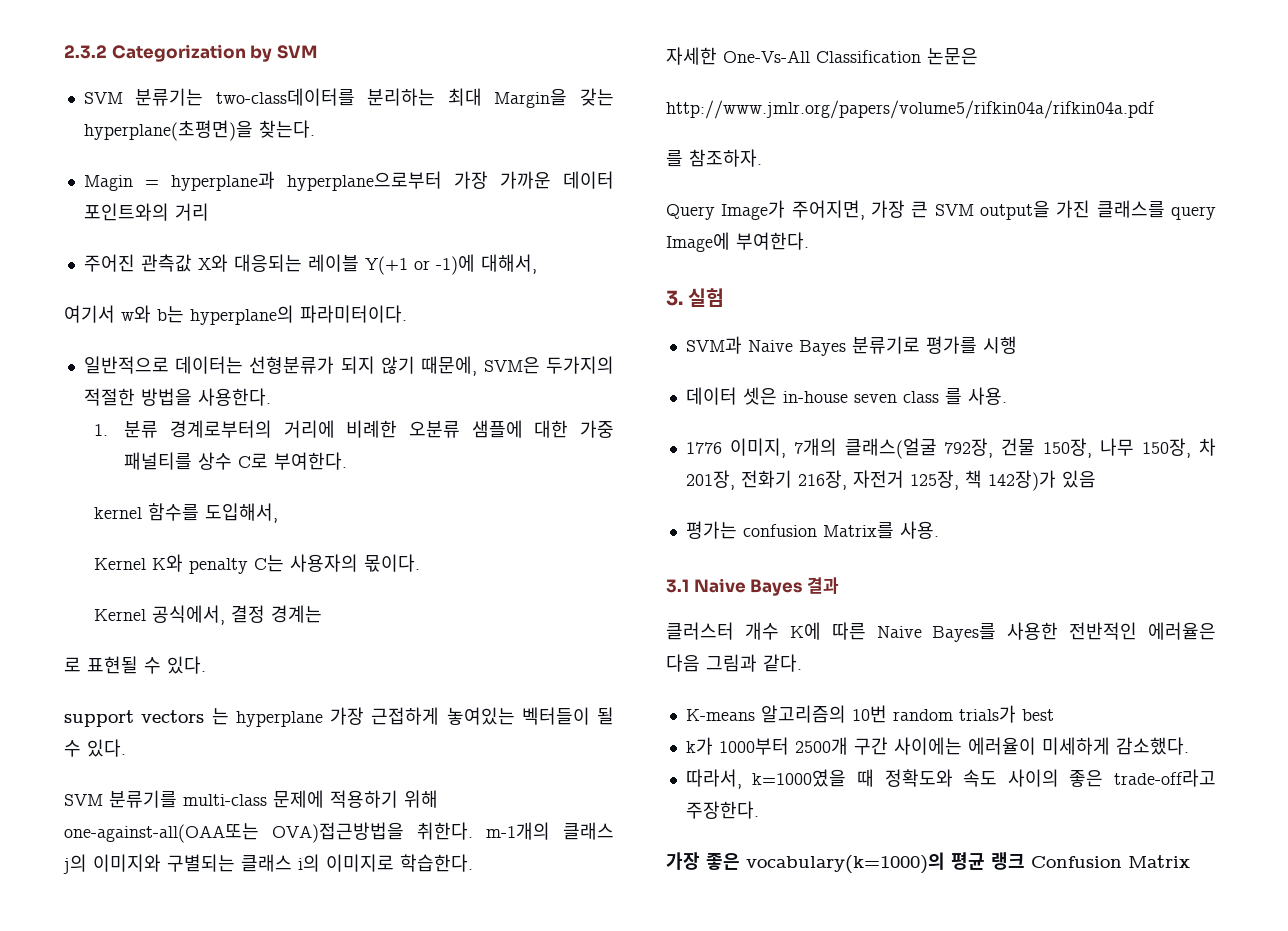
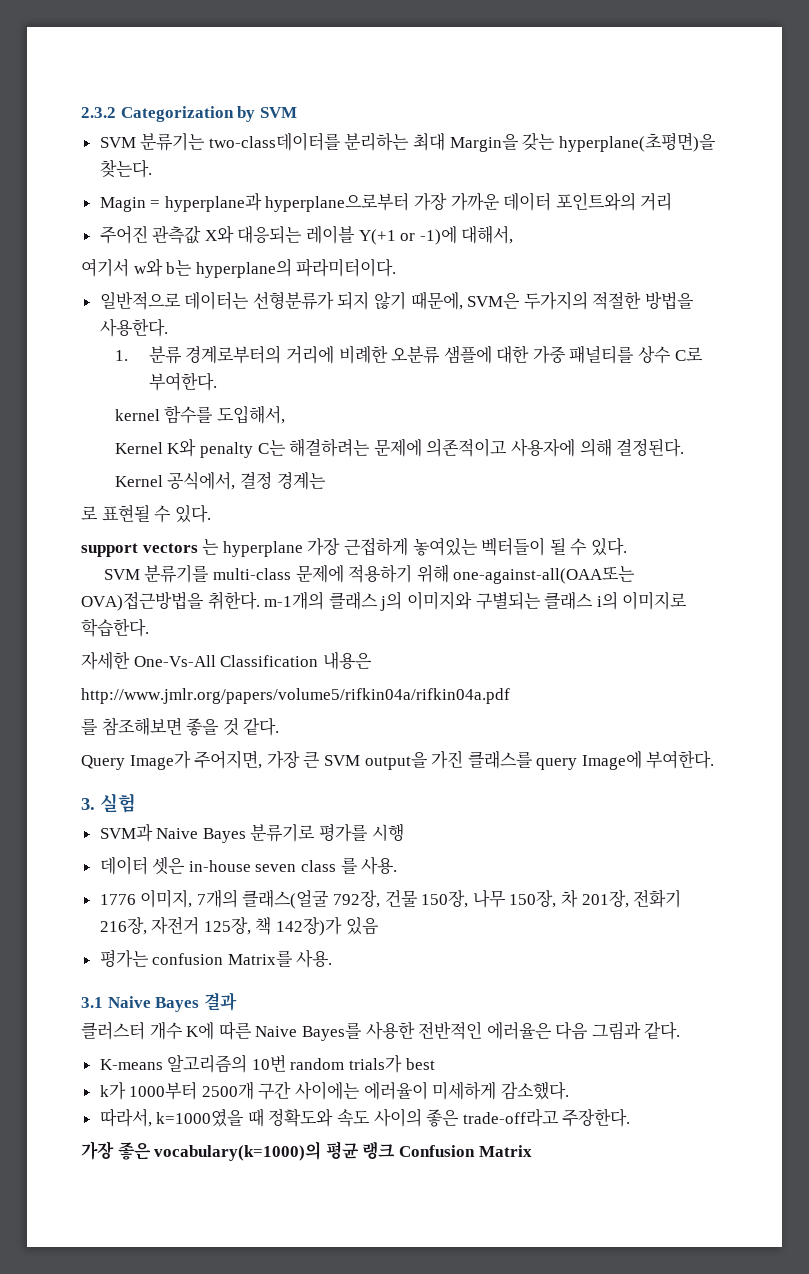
[290,554,421,572] 사용자의 몫이다. -> [289,438,685,457] 해결하려는 문제에 의존적이고 사용자에 의해 결정된다.
[927,48,978,65] 논문은 -> [322,651,372,670] 내용은
[689,149,762,167] 참조하자. -> [101,717,280,736] 참조해보면 좋을 것 같다.

